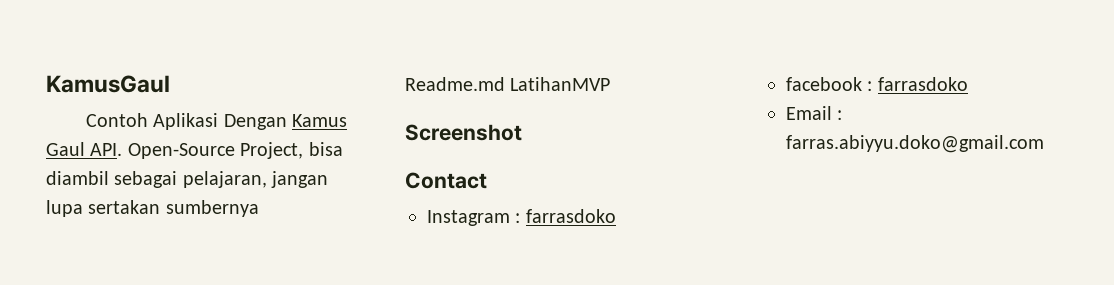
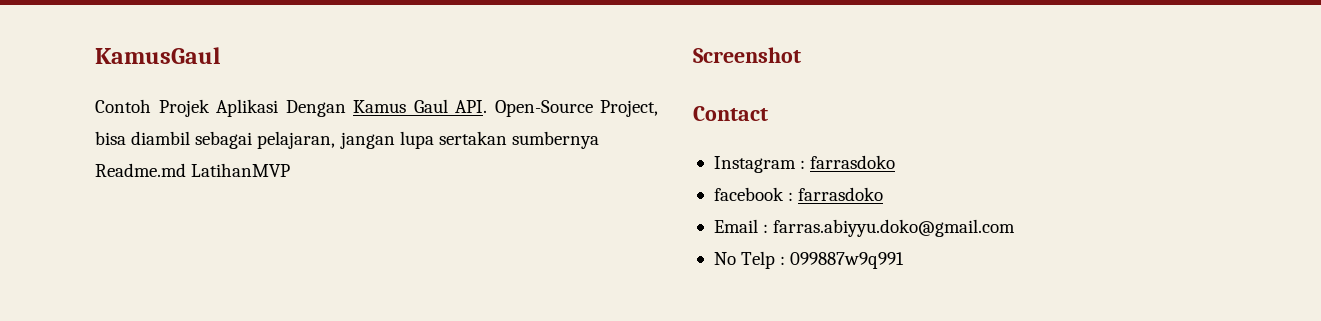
(149, 120) none -> [158,99,210,117] Projek
(1044, 144) none -> [713,251,905,269] // No Telp : 099887w9q991

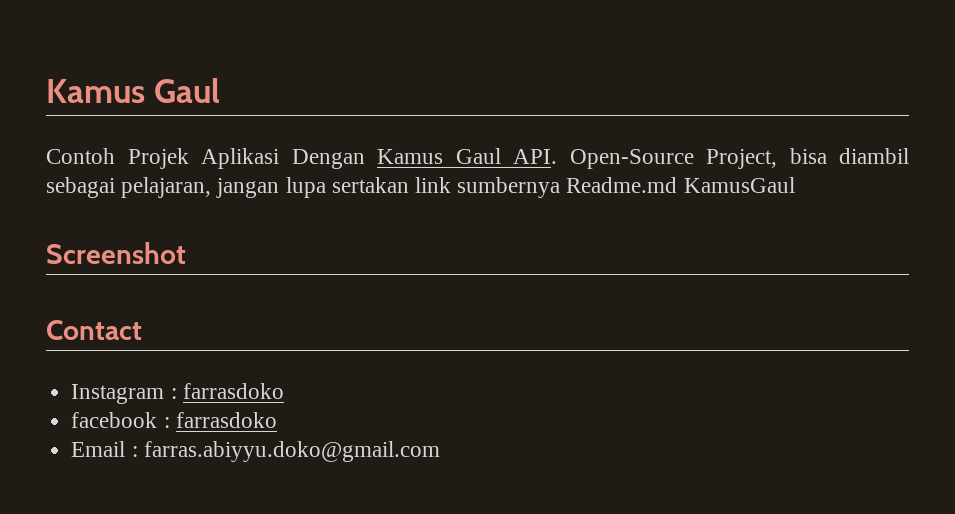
[95,47,220,64] KamusGaul -> [46,78,221,103] Kamus Gaul
(507, 138) none -> [415,177,452,193] link
[191,163,291,177] LatihanMVP -> [683,177,795,193] KamusGaul
[713,251,905,269] // No Telp : 099887w9q991 -> (440, 451) none

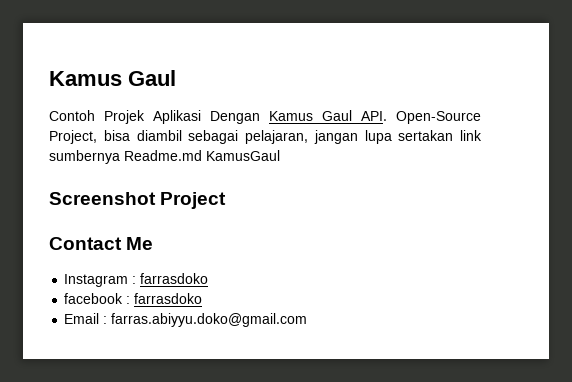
(186, 253) none -> [160,192,227,209] Project
(142, 330) none -> [126,237,154,250] Me

